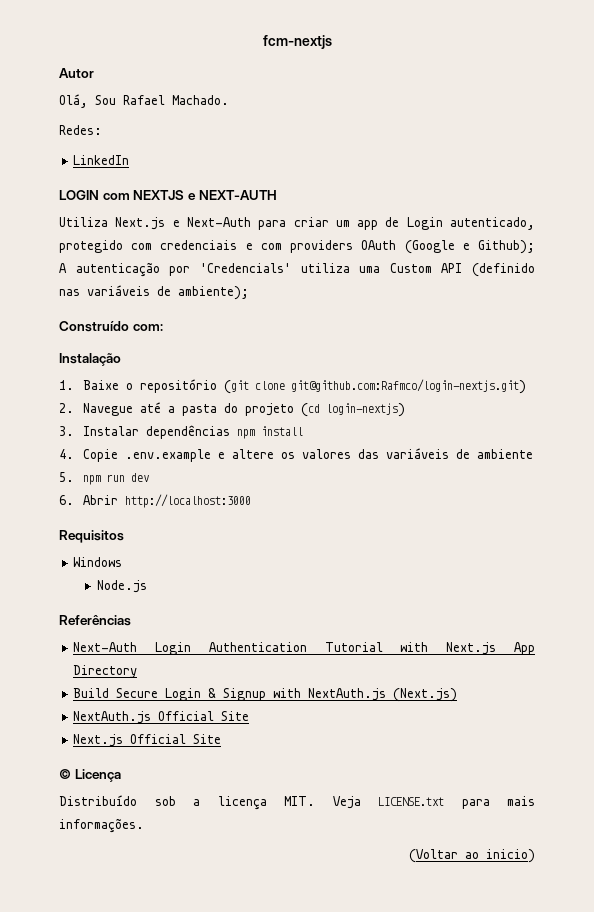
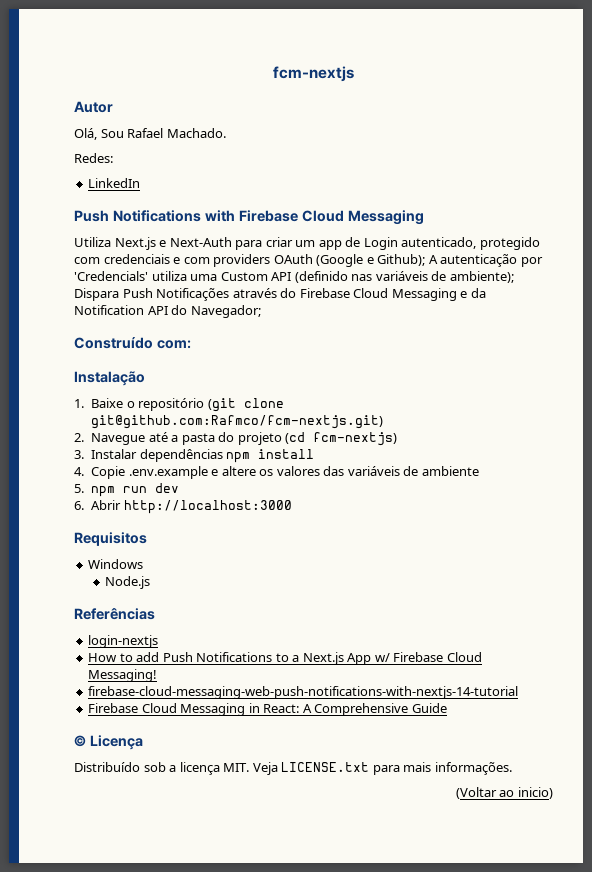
[59,190,277,200] LOGIN com NEXTJS e NEXT-AUTH -> [74,210,424,225] Push Notifications with Firebase Cloud Messaging
(249, 293) none -> [74,288,486,301] [74,305,261,318] Dispara Push Notificações através do Firebase Cloud Messaging e da Notification API do Navegador;
[290,379,526,394] git@github.com:Rafmco/login-nextjs.git) -> [90,415,383,429] git@github.com:Rafmco/fcm-nextjs.git)
[325,403,405,417] login-nextjs) -> [313,432,398,446] fcm-nextjs)
[73,642,535,655] [73,665,138,678] [73,688,458,702] [73,711,250,724] [73,734,222,747] Next-Auth Login Authentication Tutorial with Next.js App Directory // Build Secure Login & Signup with NextAuth.js (Next.js) // NextAuth.js Official Site // Next.js Official Site -> [88,635,159,648] [88,652,482,665] [88,669,158,682] [88,686,519,699] [88,703,447,716] login-nextjs // How to add Push Notifications to a Next.js App w/ Firebase Cloud Messaging! // firebase-cloud-messaging-web-push-notifications-with-nextjs-14-tutorial // Firebase Cloud Messaging in React: A Comprehensive Guide

